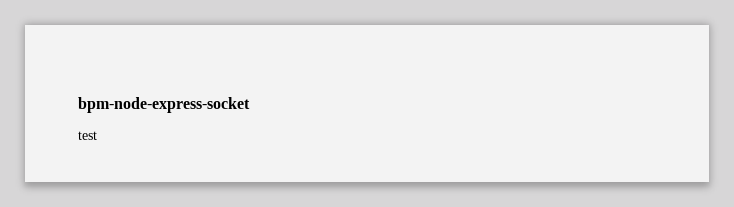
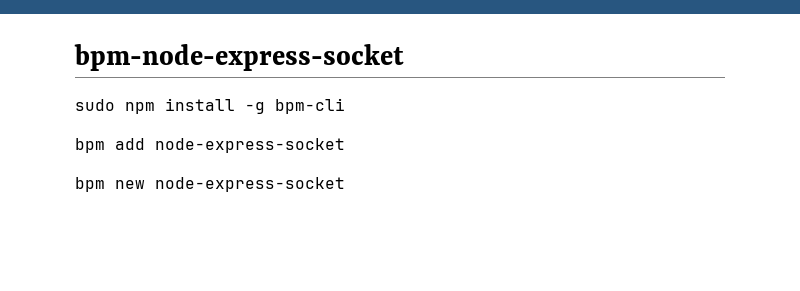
[78,131,97,140] test -> [75,98,345,114] [75,138,345,153] [75,177,345,192] sudo npm install -g bpm-cli // bpm add node-express-socket // bpm new node-express-socket

